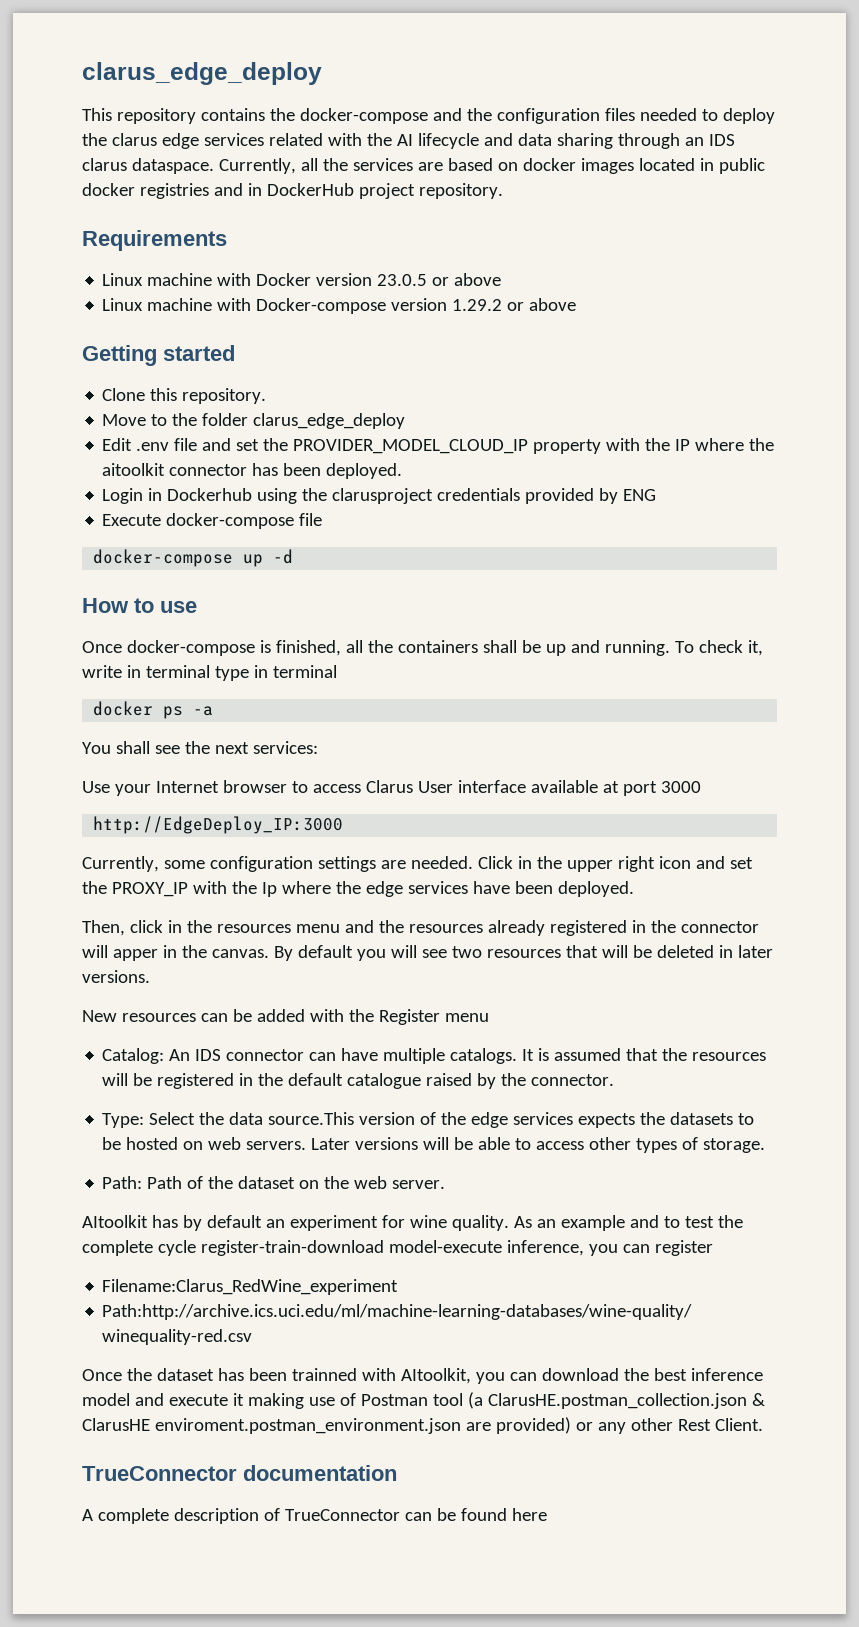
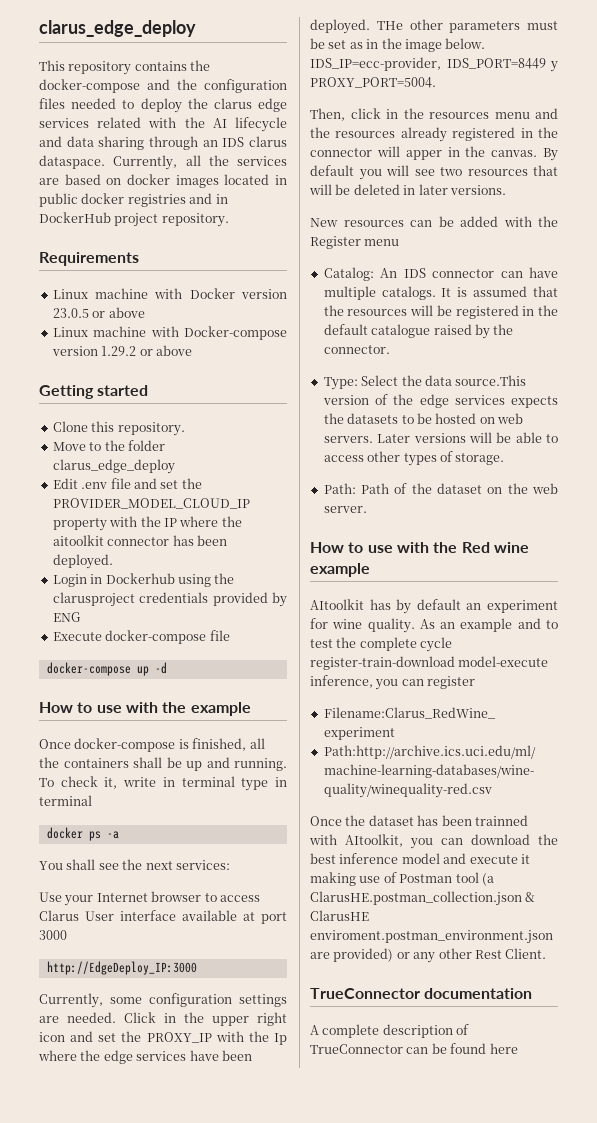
(197, 607) none -> [125,702,251,716] with the example
(634, 889) none -> [376,19,558,33] [310,38,486,52] [310,57,558,72] [310,77,436,88] THe other parameters must be set as in the image below. IDS_IP=ecc-provider, IDS_PORT=8449 y PROXY_PORT=5004.
(446, 1184) none -> [310,542,529,553] [310,563,370,577] // How to use with the Red wine example

